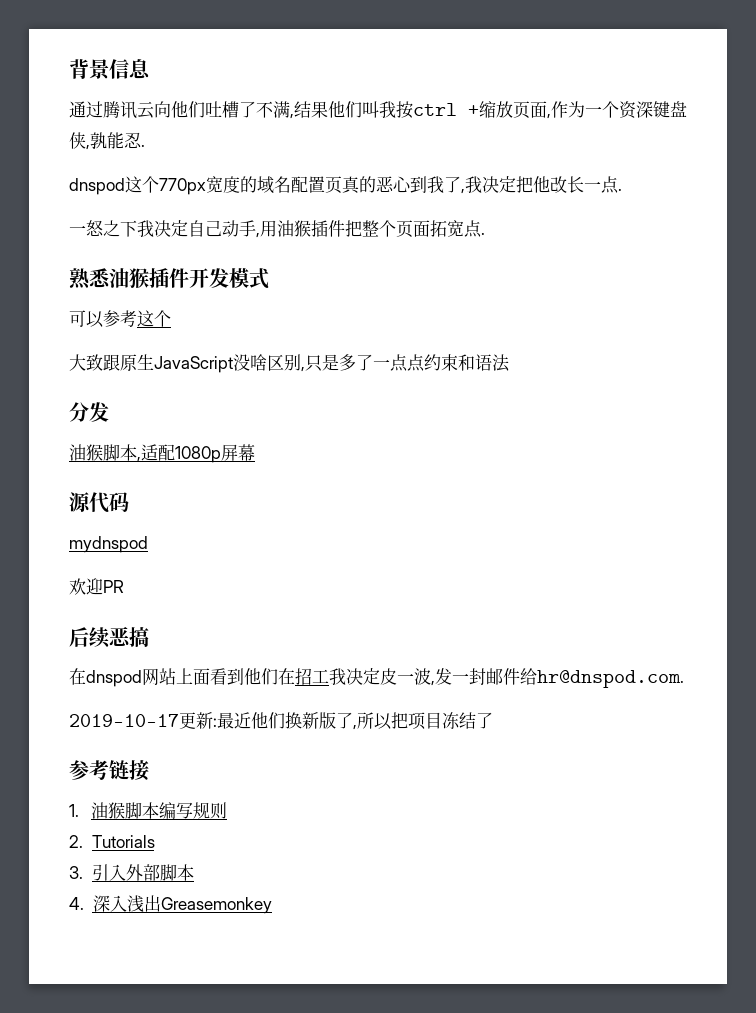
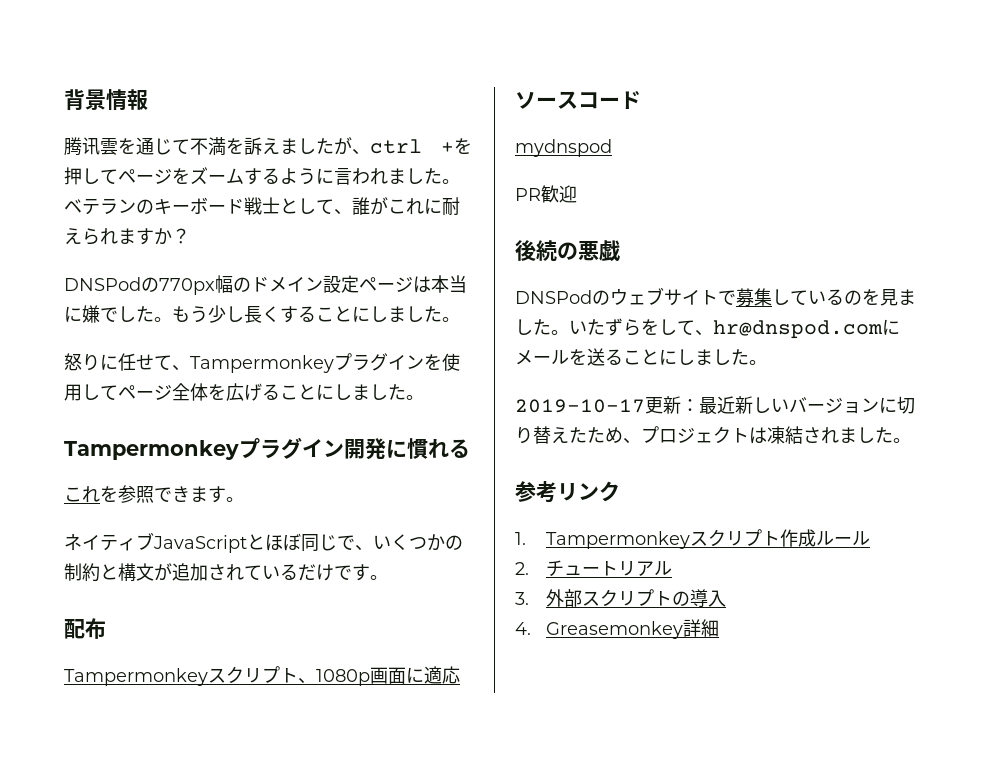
[109,59,151,79] [69,101,687,119] [69,132,145,150] [69,176,622,195] [69,220,485,238] [69,268,269,290] [69,310,171,328] [69,354,510,373] [69,402,109,422] [69,444,255,463] [69,492,129,513] 信息 // 通过腾讯云向他们吐槽了不满,结果他们叫我按ctrl +缩放页面,作为一个资深键盘侠,孰能忍. // dnspod这个770px宽度的域名配置页真的恶心到我了,我决定把他改长一点. // 一怒之下我决定自己动手,用油猴插件把整个页面拓宽点. // 熟悉油猴插件开发模式 // 可以参考这个 // 大致跟原生JavaScript没啥区别,只是多了一点点约束和语法 // 分发 // 油猴脚本,适配1080p屏幕 // 源代码 -> [106,89,148,111] [64,137,472,156] [64,167,460,185] [64,197,460,216] [64,228,190,245] [64,275,467,295] [64,305,460,323] [64,353,460,373] [64,383,424,401] [64,437,470,460] [64,485,244,503] [64,532,463,553] [64,563,388,582] [64,618,106,639] [64,666,460,686] [515,91,641,109] 情報 // 腾讯雲を通じて不満を訴えましたが、ctrl +を押してページをズームするように言われました。ベテランのキーボード戦士として、誰がこれに耐えられますか？ // DNSPodの770px幅のドメイン設定ページは本当に嫌でした。もう少し長くすることにしました。 // 怒りに任せて、Tampermonkeyプラグインを使用してページ全体を広げることにしました。 // Tampermonkeyプラグイン開発に慣れる // これを参照できます。 // ネイティブJavaScriptとほぼ同じで、いくつかの制約と構文が追加されているだけです。 // 配布 // Tampermonkeyスクリプト、1080p画面に適応 // ソースコード
[69,578,86,595] 欢 -> [515,185,559,203] PR歓
[103,580,124,593] [69,626,149,648] [69,668,684,688] [69,712,493,730] [69,760,149,781] PR // 后续恶搞 // 在dnspod网站上面看到他们在招工我决定皮一波,发一封邮件给hr@dnspod.com. // 2019-10-17更新:最近他们换新版了,所以把项目冻结了 // 参考链接 -> [515,240,620,262] [515,287,916,307] [515,318,900,339] [515,348,767,366] [515,396,915,414] [515,426,911,444] [515,481,620,503] // 後続の悪戯 // DNSPodのウェブサイトで募集しているのを見ました。いたずらをして、hr@dnspod.comにメールを送ることにしました。 // 2019-10-17更新：最近新しいバージョンに切り替えたため、プロジェクトは凍結されました。 // 参考リンク
[91,802,228,819] [69,835,155,848] [69,864,194,881] [69,895,272,914] 油猴脚本编写规则 // 2. Tutorials // 3.引入外部脚本 // 4.深入浅出Greasemonkey -> [546,529,871,549] [515,560,673,576] [515,589,727,607] [515,619,720,639] Tampermonkeyスクリプト作成ルール // 2.チュートリアル // 3.外部スクリプトの導入 // 4. Greasemonkey詳細

